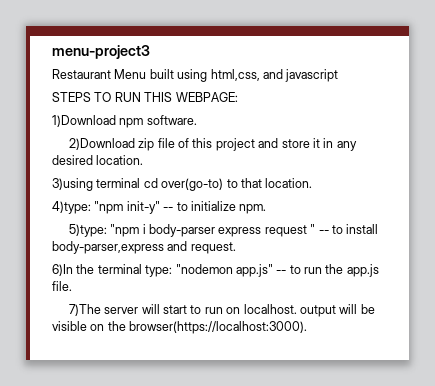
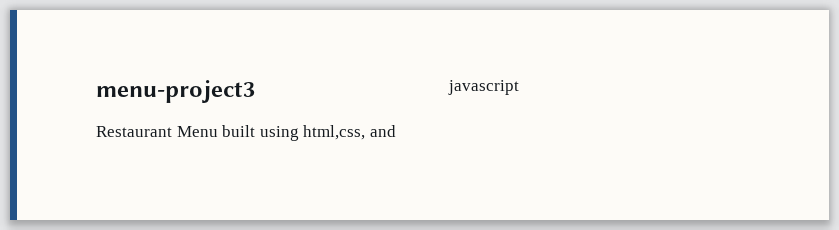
[52,92,238,102] [52,115,197,128] [68,138,357,151] [52,155,144,165] [52,178,313,191] [52,201,267,214] [68,224,379,237] [52,241,236,254] [52,264,379,277] [52,281,72,291] [68,304,375,317] [52,321,308,334] // STEPS TO RUN THIS WEBPAGE: // 1)Download npm software. // 2)Download zip file of this project and store it in any desired location. // 3)using terminal cd over(go-to) to that location. // 4)type: "npm init-y" -- to initialize npm. // 5)type: "npm i body-parser express request " -- to install body-parser,express and request. // 6)In the terminal type: "nodemon app.js" -- to run the app.js file. // 7)The server will start to run on localhost. output will be visible on the browser(https://localhost:3000). -> (519, 87) none

